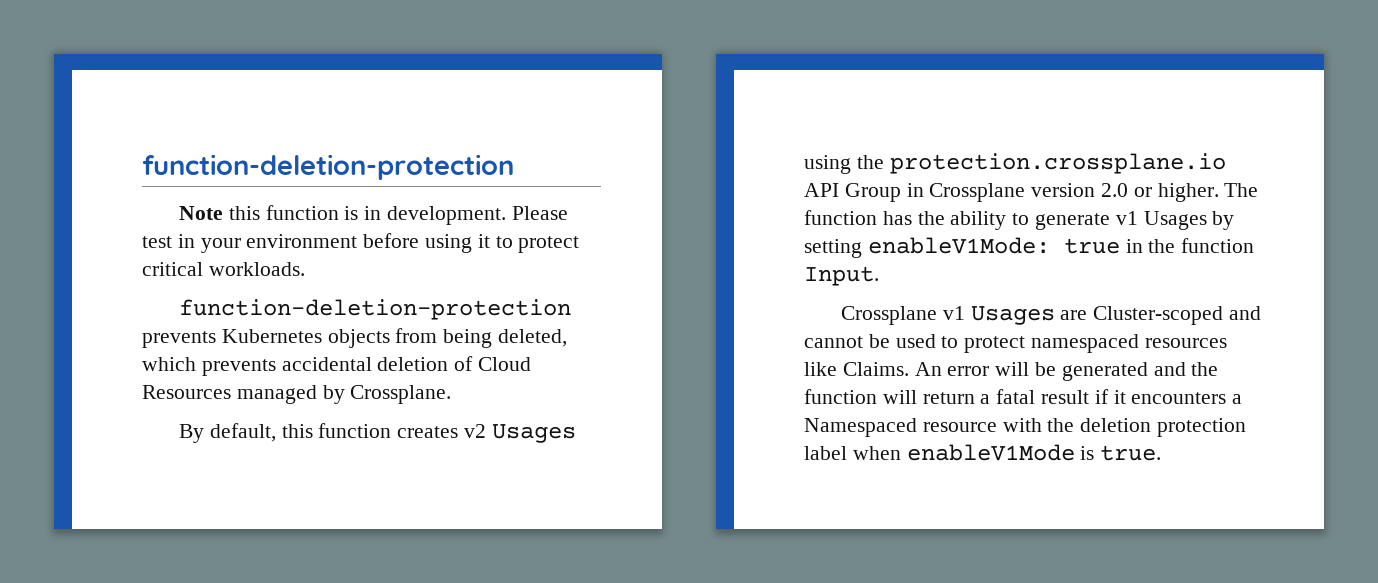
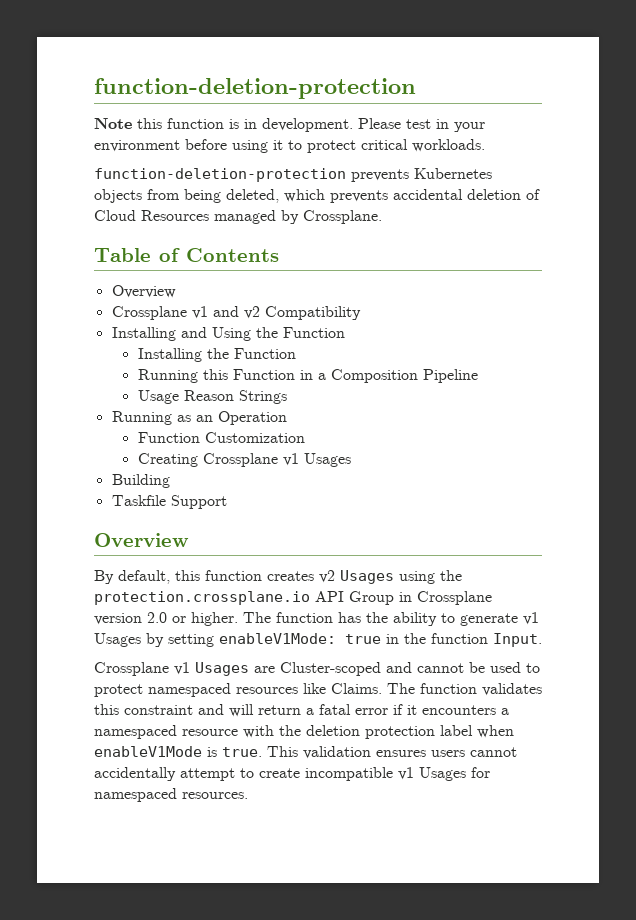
(452, 394) none -> [94,248,279,262] [111,285,176,298] [111,306,361,320] [111,327,345,341] [137,348,296,362] [137,369,478,383] [137,390,287,404] [111,411,287,425] [137,432,305,443] [137,453,351,467] [111,474,170,488] [111,495,227,509] [94,533,189,547] // Table of Contents // Overview // Crossplane v1 and v2 Compatibility // Installing and Using the Function // Installing the Function // Running this Function in a Composition Pipeline // Usage Reason Strings // Running as an Operation // Function Customization // Creating Crossplane v1 Usages // Building // Taskfile Support // Overview
[914,362,1219,381] [804,389,877,404] An error will be generated and the function -> [387,683,542,696] [94,704,224,715] The function validates this constraint and
[1041,390,1090,404] result -> [355,708,388,715] error
[804,418,917,437] Namespaced -> [94,725,177,739] namespaced
(1162, 453) none -> [267,746,517,759] [94,767,490,781] [94,788,248,802] This validation ensures users cannot accidentally attempt to create incompatible v1 Usages for namespaced resources.

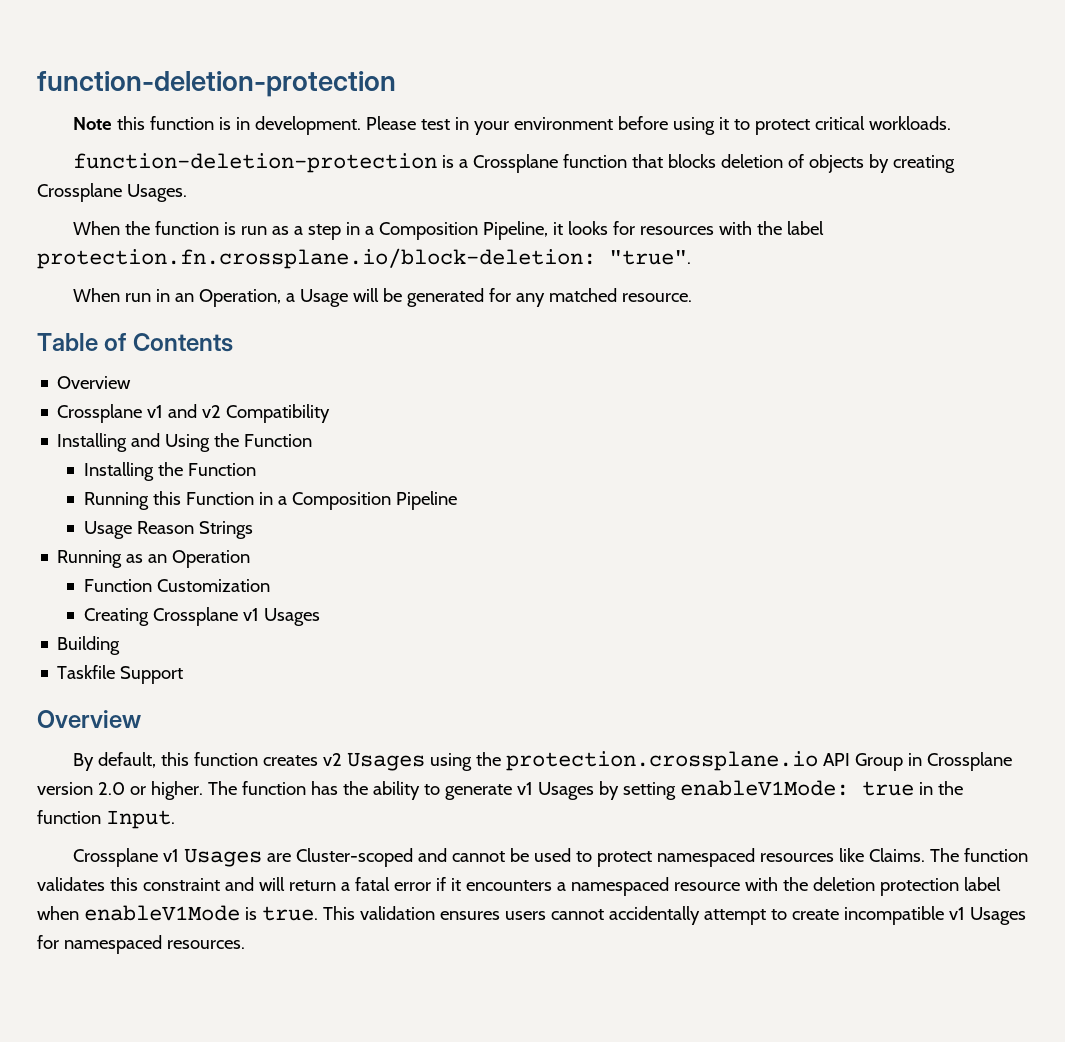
[351,168,492,182] [94,189,540,203] [94,210,382,224] prevents Kubernetes objects from being deleted, which prevents accidental deletion of Cloud Resources managed by Crossplane. -> [442,154,955,173] [37,183,187,202] [73,221,824,240] [37,248,691,269] [73,288,692,307] is a Crossplane function that blocks deletion of objects by creating Crossplane Usages. // When the function is run as a step in a Composition Pipeline, it looks for resources with the label protection.fn.crossplane.io/block-deletion: "true". // When run in an Operation, a Usage will be generated for any matched resource.

